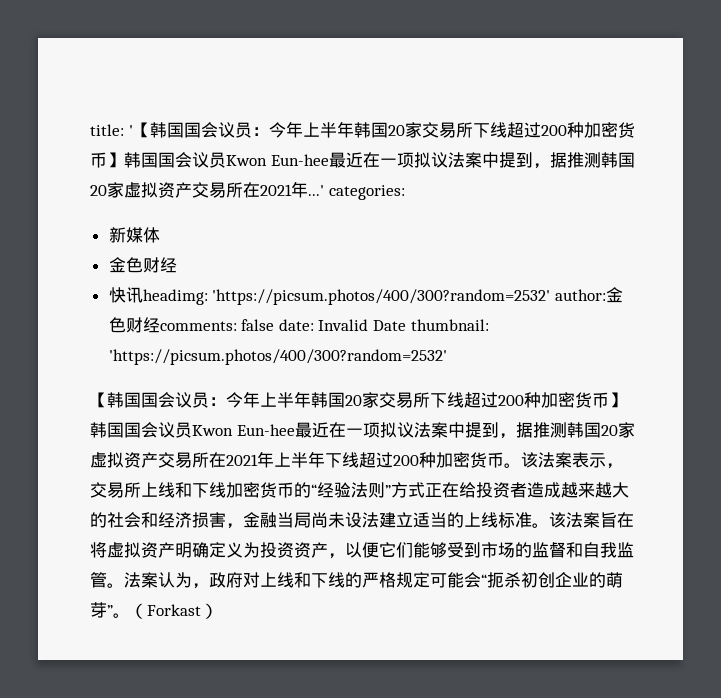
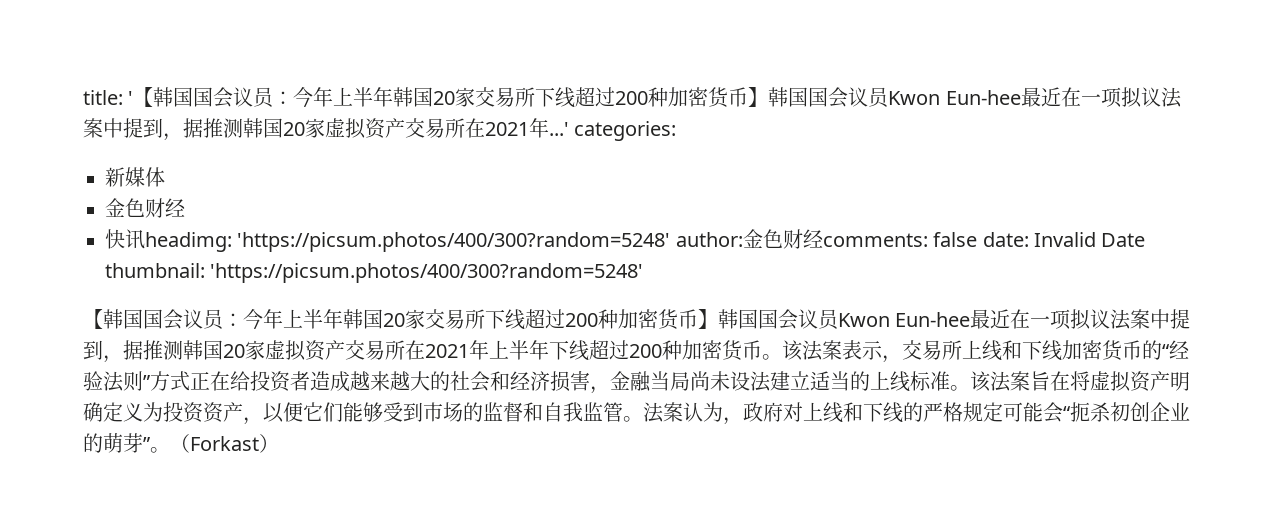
[212,289,551,305] 'https://picsum.photos/400/300?random=2532' -> [237,232,671,252] 'https://picsum.photos/400/300?random=5248'
[108,349,447,365] 'https://picsum.photos/400/300?random=2532' -> [210,263,644,283] 'https://picsum.photos/400/300?random=5248'

